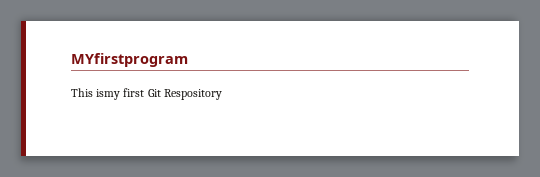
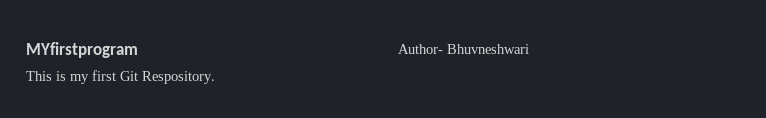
[96,88,222,100] ismy first Git Respository -> [56,70,215,84] [398,44,529,54] is my first Git Respository. // Author- Bhuvneshwari

